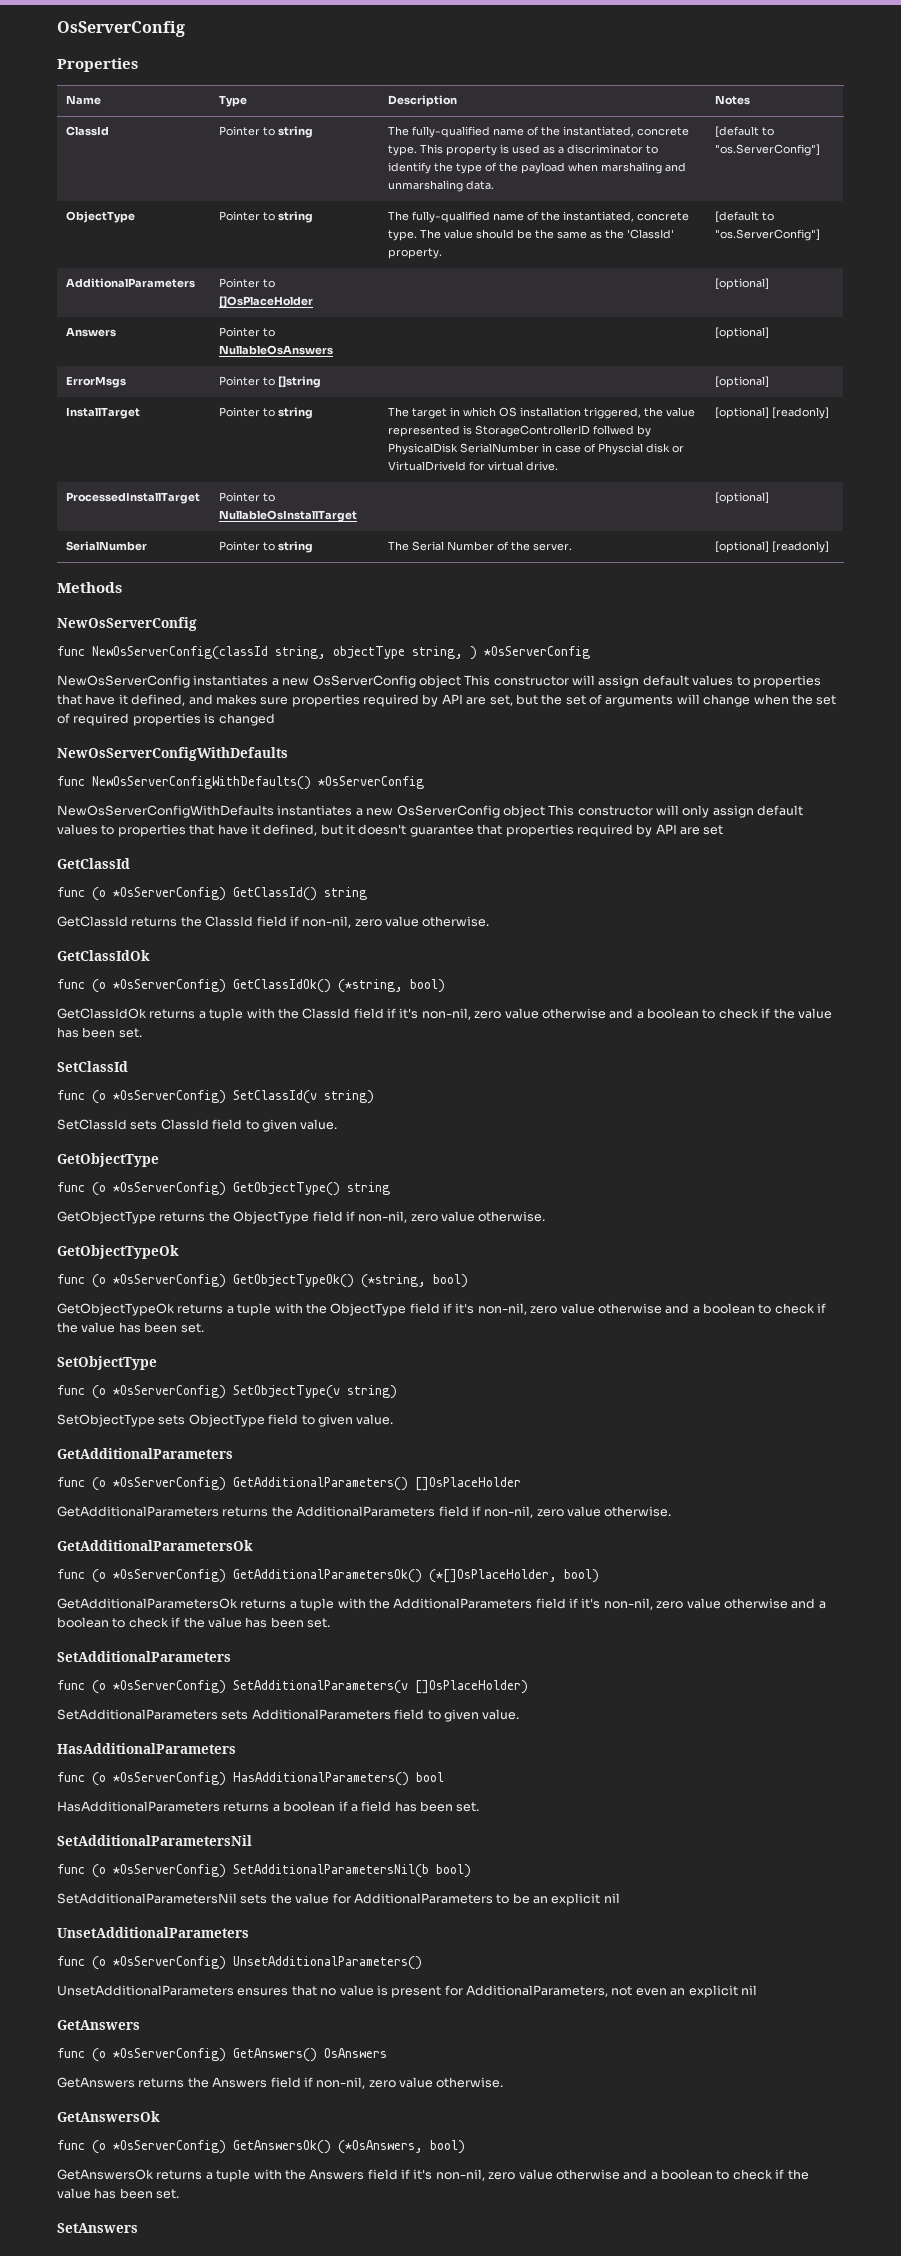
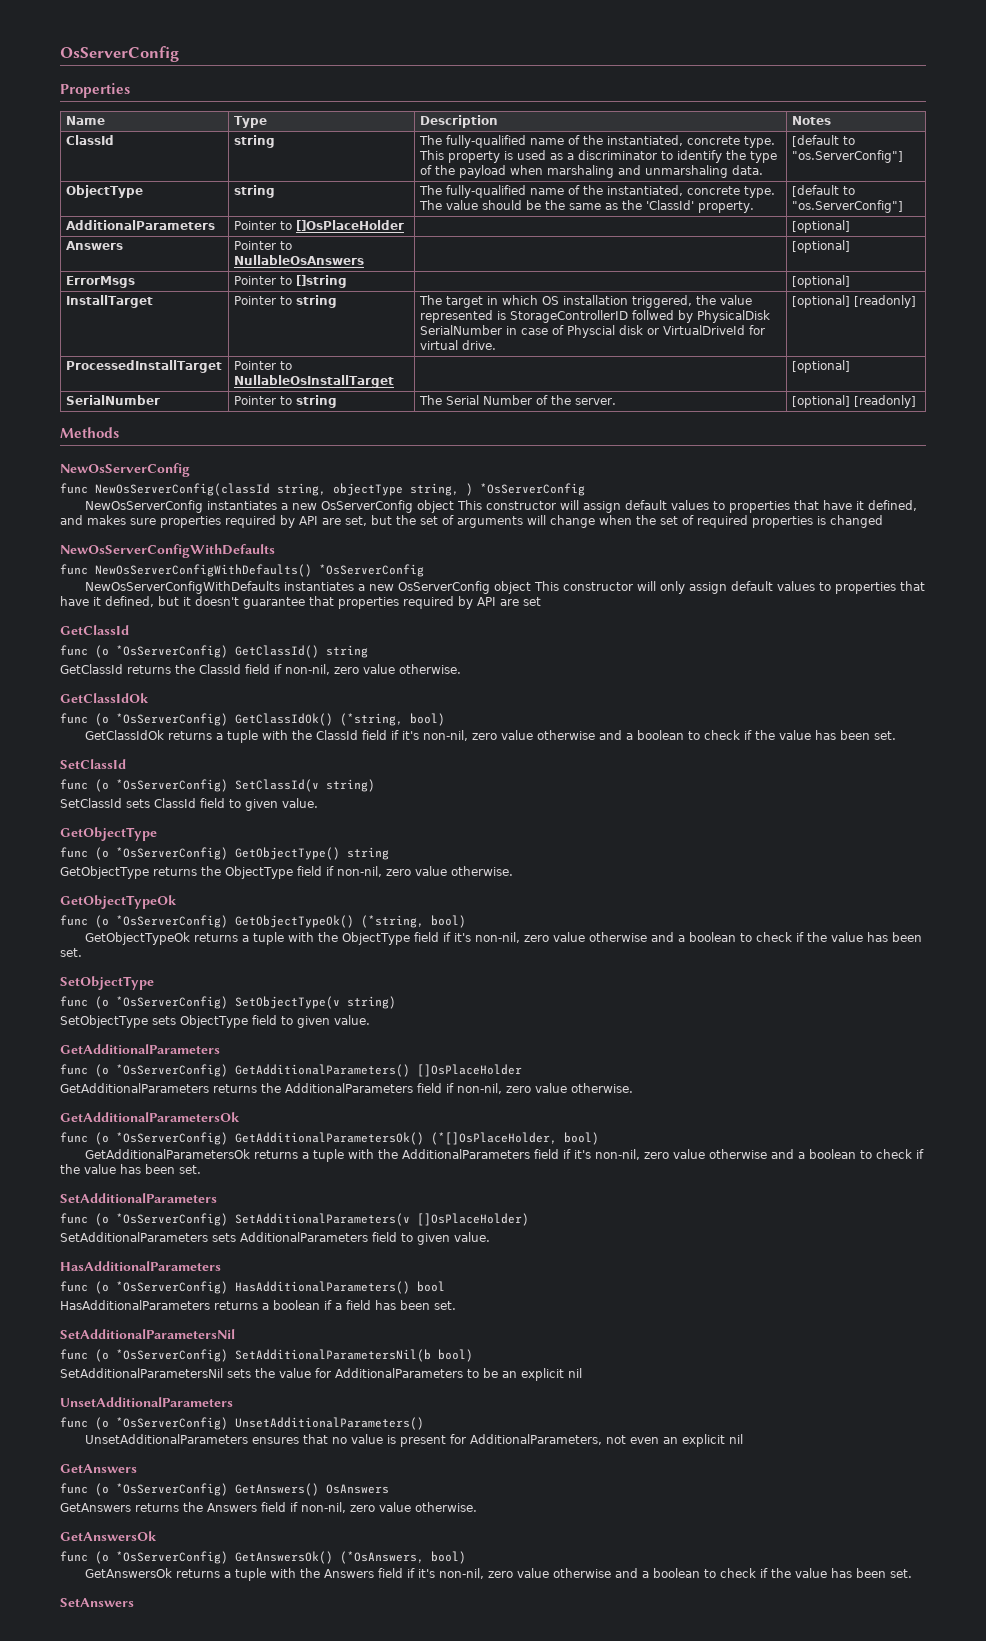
[219,126,276,136] Pointer to -> (114, 140) none
[219,211,276,221] Pointer to -> (143, 191) none

